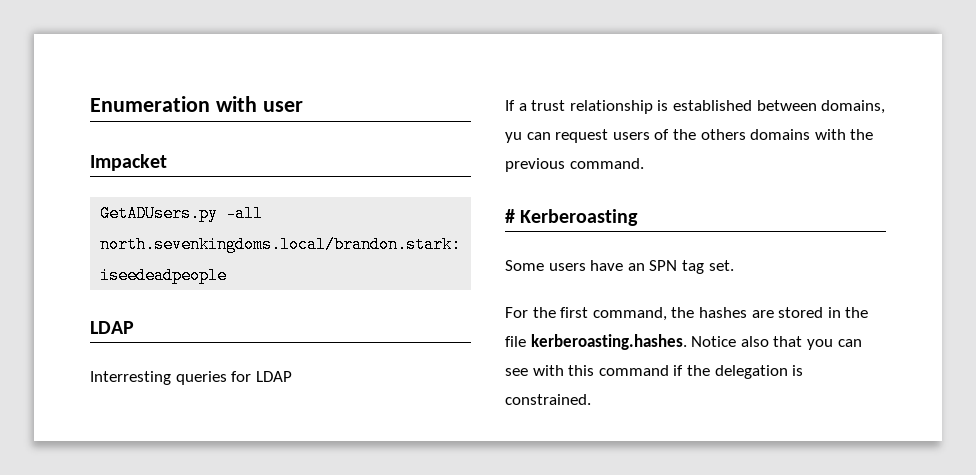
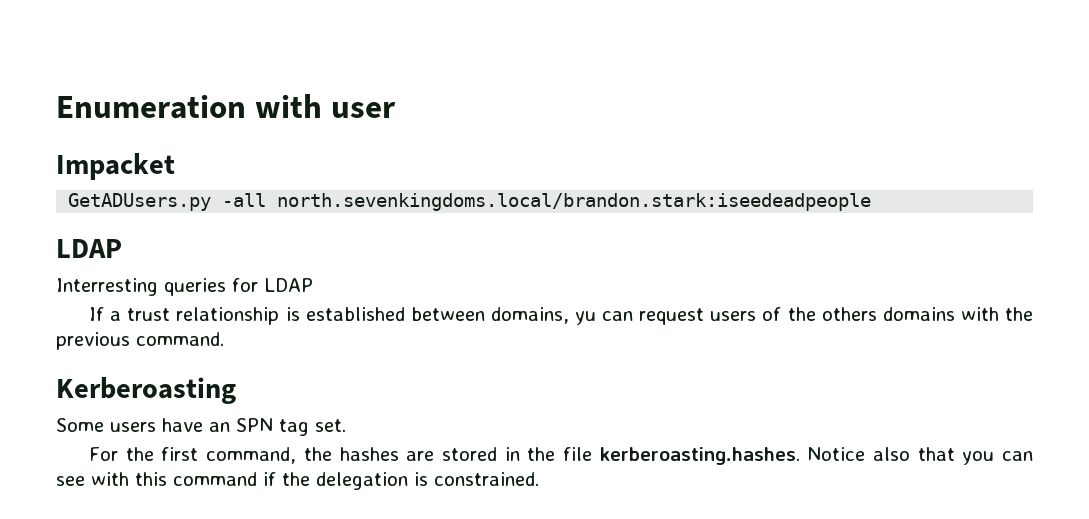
[505,209,515,223] # -> (224, 339) none

